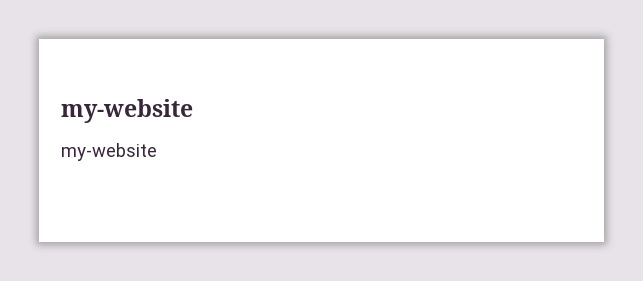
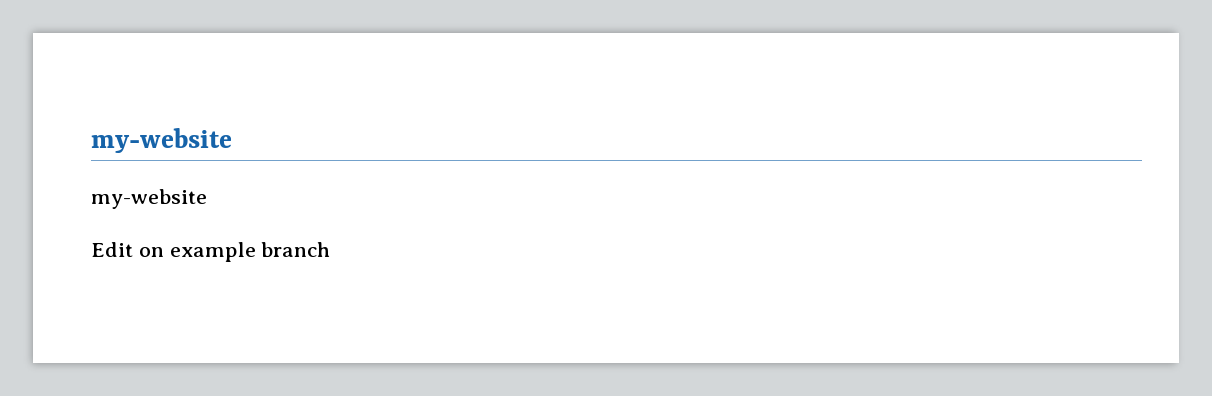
(157, 152) none -> [91,242,331,262] // Edit on example branch

